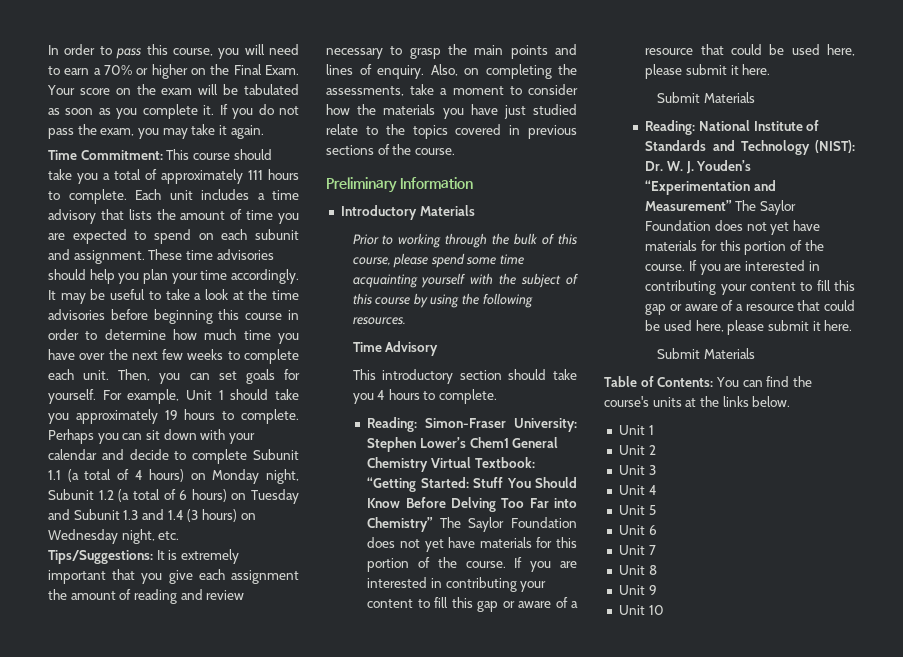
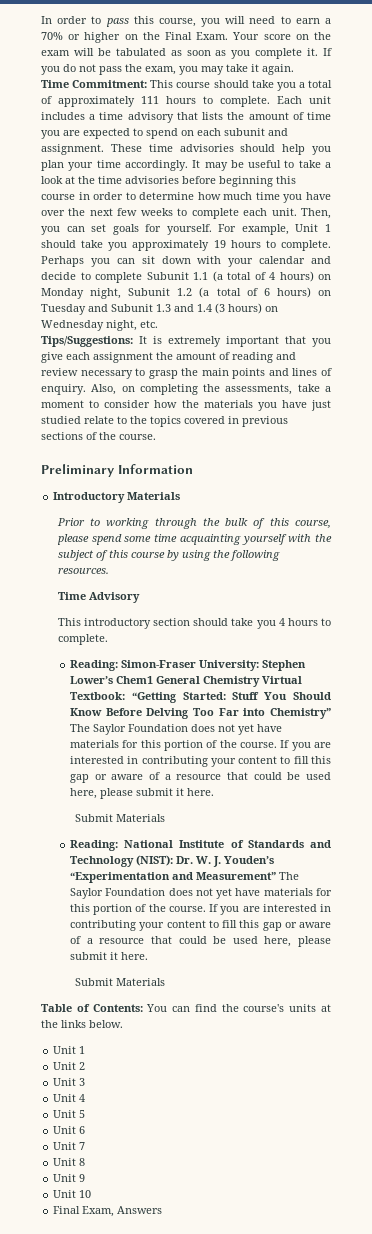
(664, 610) none -> [53,1206,163,1217] // Final Exam, Answers

